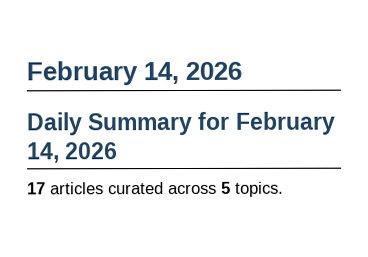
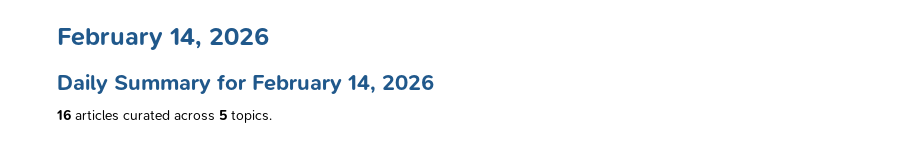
[27,182,46,195] 17 -> [56,109,71,120] 16

